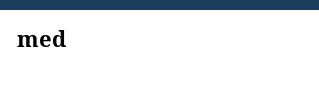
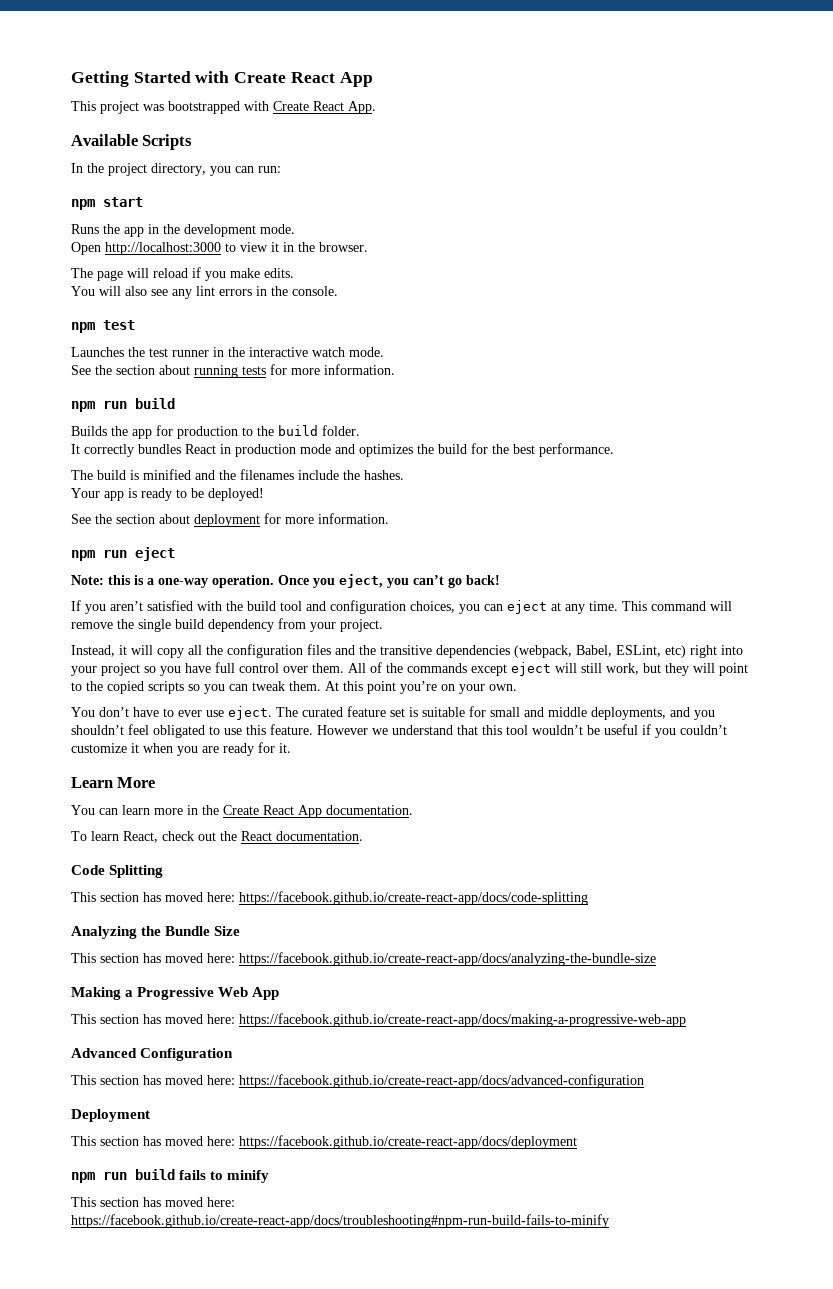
[17,30,66,47] med -> [71,71,373,87] [71,101,376,114] [71,134,193,150] [71,163,281,176] [71,197,143,210] [71,224,295,237] [71,242,368,255] [71,267,294,281] [71,286,338,299] [71,320,135,333] [71,347,384,357] [71,364,395,378] [71,398,175,412] [71,425,360,439] [71,443,614,457] [71,469,404,480] [71,488,264,501] [71,513,389,527] [71,547,175,561] [71,574,500,588] [71,600,732,614] [71,618,383,632] [71,644,743,658] [71,662,748,676] [71,681,517,694] [71,706,715,720] [71,724,727,738] [71,742,291,756] [71,777,156,788] [71,805,413,818] [71,831,363,843] [71,865,164,878] [71,891,588,905] [71,926,241,939] [71,952,656,966] [71,987,280,1000] [71,1013,686,1027] [71,1048,234,1061] [71,1074,644,1088] [71,1109,150,1122] [71,1135,577,1149] [71,1169,270,1183] [71,1197,235,1207] [71,1214,609,1228] Getting Started with Create React App // This project was bootstrapped with Create React App. // Available Scripts // In the project directory, you can run: // npm start // Runs the app in the development mode. // Open http://localhost:3000 to view it in the browser. // The page will reload if you make edits. // You will also see any lint errors in the console. // npm test // Launches the test runner in the interactive watch mode. // See the section about running tests for more information. // npm run build // Builds the app for production to the build folder. // It correctly bundles React in production mode and optimizes the build for the best performance. // The build is minified and the filenames include the hashes. // Your app is ready to be deployed! // See the section about deployment for more information. // npm run eject // Note: this is a one-way operation. Once you eject, you can’t go back! // If you aren’t satisfied with the build tool and configuration choices, you can eject at any time. This command will remove the single build dependency from your project. // Instead, it will copy all the configuration files and the transitive dependencies (webpack, Babel, ESLint, etc) right into your project so you have full control over them. All of the commands except eject will still work, but they will point to the copied scripts so you can tweak them. At this point you’re on your own. // You don’t have to ever use eject. The curated feature set is suitable for small and middle deployments, and you shouldn’t feel obligated to use this feature. However we understand that this tool wouldn’t be useful if you couldn’t customize it when you are ready for it. // Learn More // You can learn more in the Create React App documentation. // To learn React, check out the React documentation. // Code Splitting // This section has moved here: https://facebook.github.io/create-react-app/docs/code-splitting // Analyzing the Bundle Size // This section has moved here: https://facebook.github.io/create-react-app/docs/analyzing-the-bundle-size // Making a Progressive Web App // This section has moved here: https://facebook.github.io/create-react-app/docs/making-a-progressive-web-app // Advanced Configuration // This section has moved here: https://facebook.github.io/create-react-app/docs/advanced-configuration // Deployment // This section has moved here: https://facebook.github.io/create-react-app/docs/deployment // npm run build fails to minify // This section has moved here: https://facebook.github.io/create-react-app/docs/troubleshooting#npm-run-build-fails-to-minify

